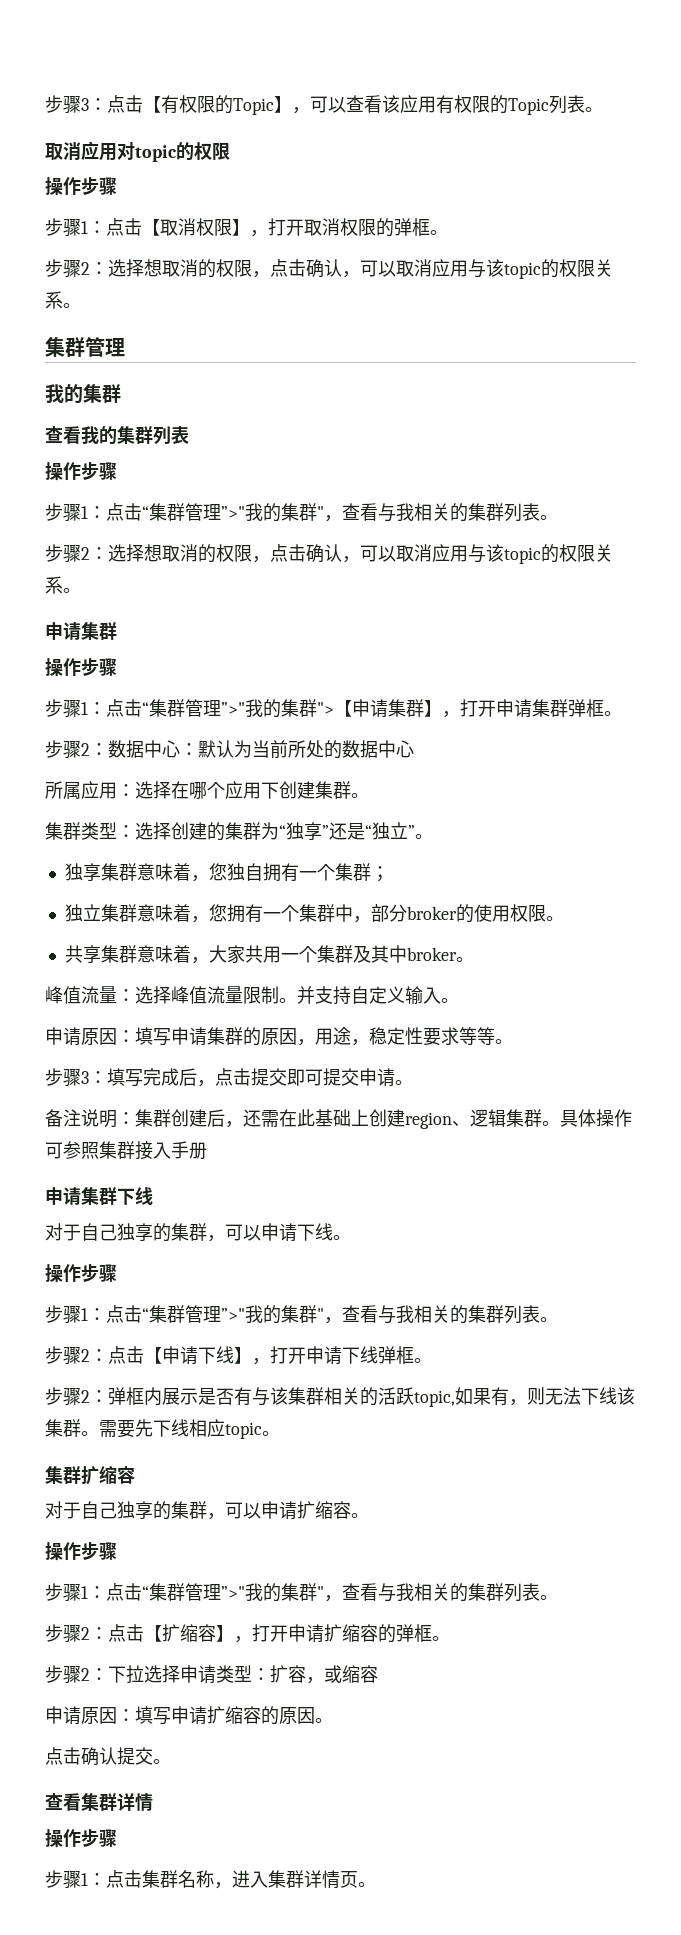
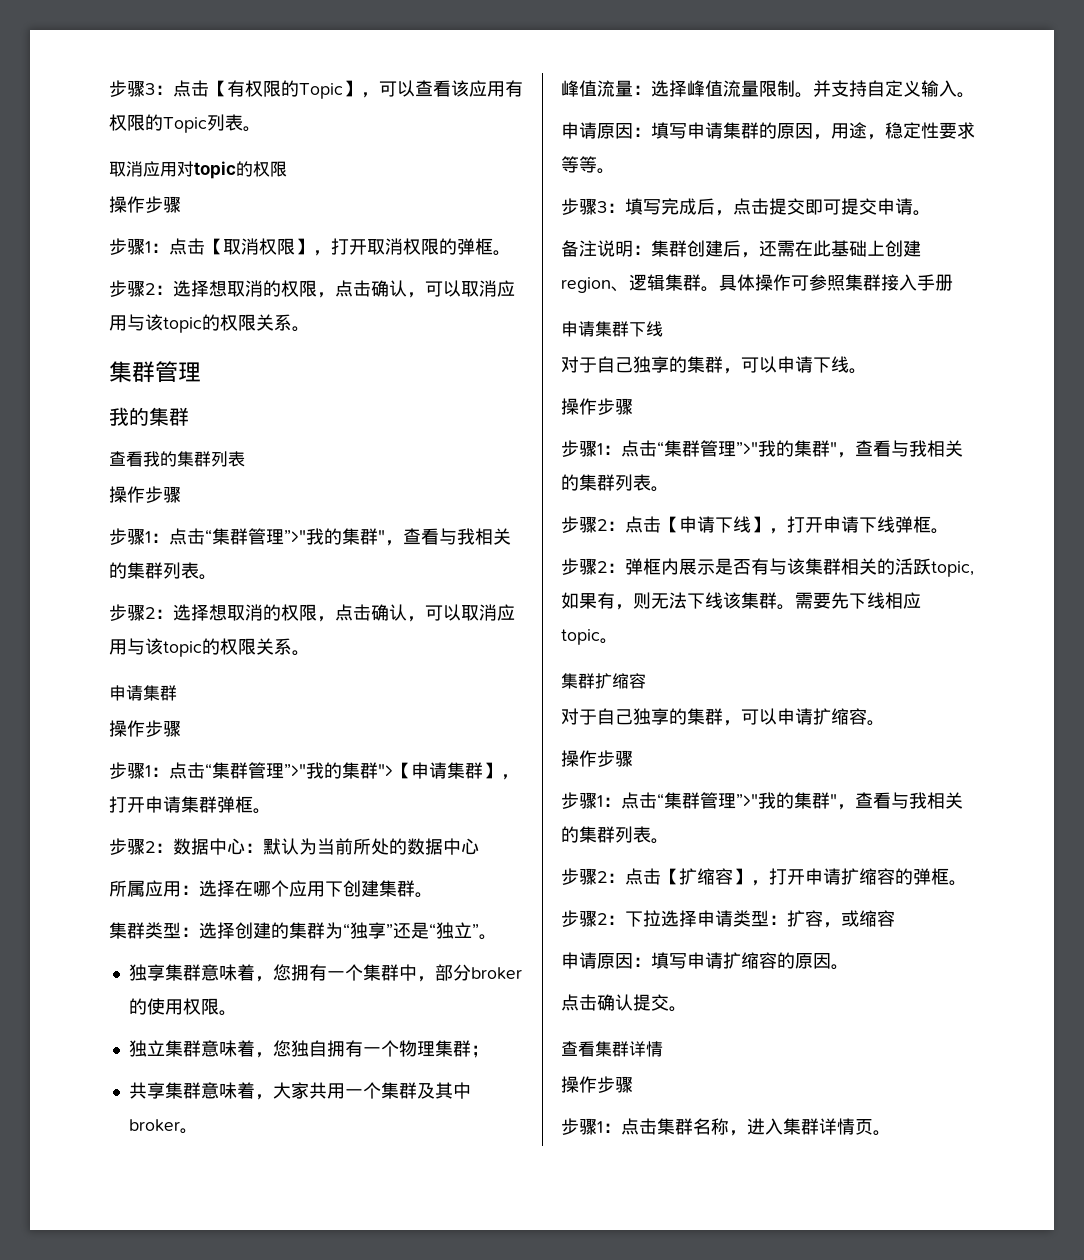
[226,863,389,882] [64,904,227,923] 独自拥有一个集群； // 独立集群意味着，您 -> (291, 972) none
(564, 918) none -> [128,1040,489,1058] // 独立集群意味着，您独自拥有一个物理集群；

